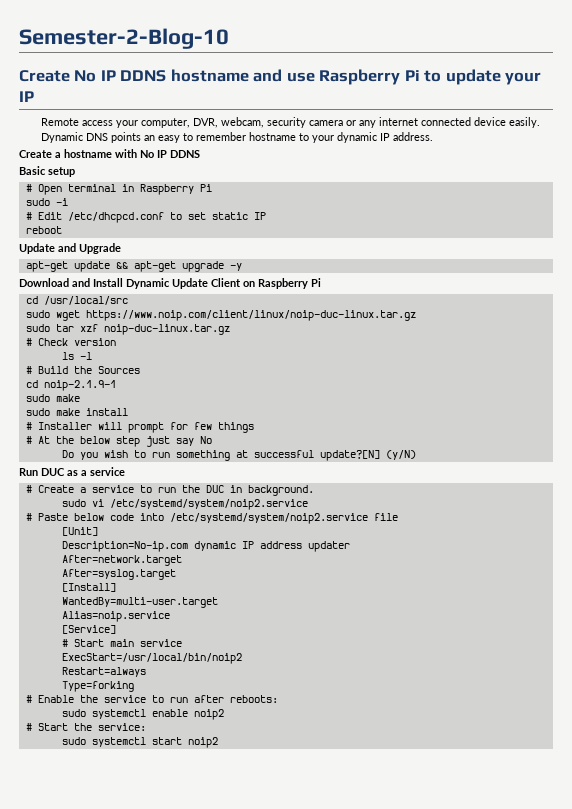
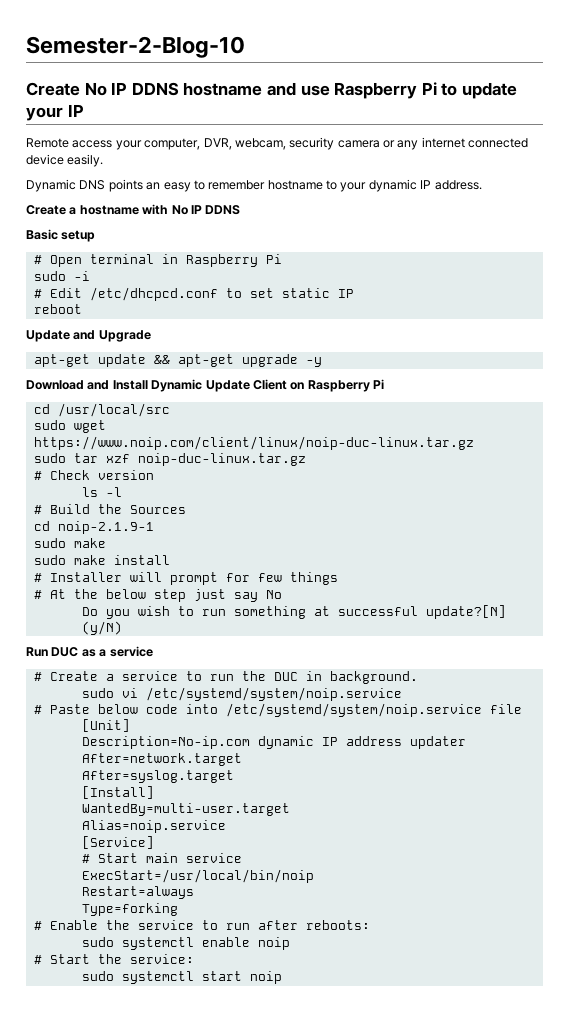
[109,499,308,510] /etc/systemd/system/noip2.service -> [145,687,402,701] /etc/systemd/system/noip.service
[169,513,368,524] /etc/systemd/system/noip2.service -> [225,703,482,717] /etc/systemd/system/noip.service
[61,653,242,664] ExecStart=/usr/local/bin/noip2 -> [81,869,314,883] ExecStart=/usr/local/bin/noip
[193,709,224,720] noip2 -> [257,937,290,950] noip
[187,737,218,748] noip2 -> [249,971,282,984] noip

